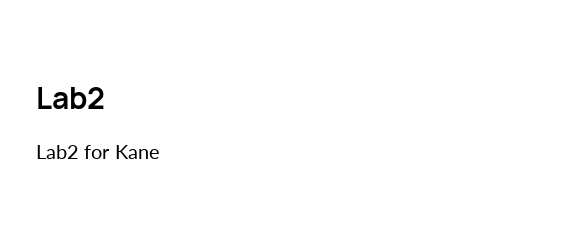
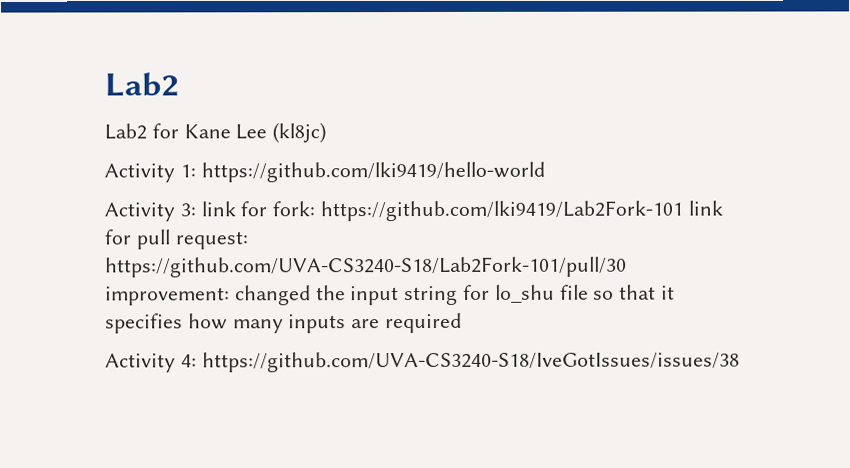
(160, 152) none -> [235,122,327,144] [104,161,545,183] [104,200,723,222] [104,229,249,250] [105,256,627,278] [105,284,676,306] [105,312,463,334] [105,351,740,373] Lee (kl8jc) // Activity 1: https://github.com/lki9419/hello-world // Activity 3: link for fork: https://github.com/lki9419/Lab2Fork-101 link for pull request: https://github.com/UVA-CS3240-S18/Lab2Fork-101/pull/30 improvement: changed the input string for lo_shu file so that it specifies how many inputs are required // Activity 4: https://github.com/UVA-CS3240-S18/IveGotIssues/issues/38

